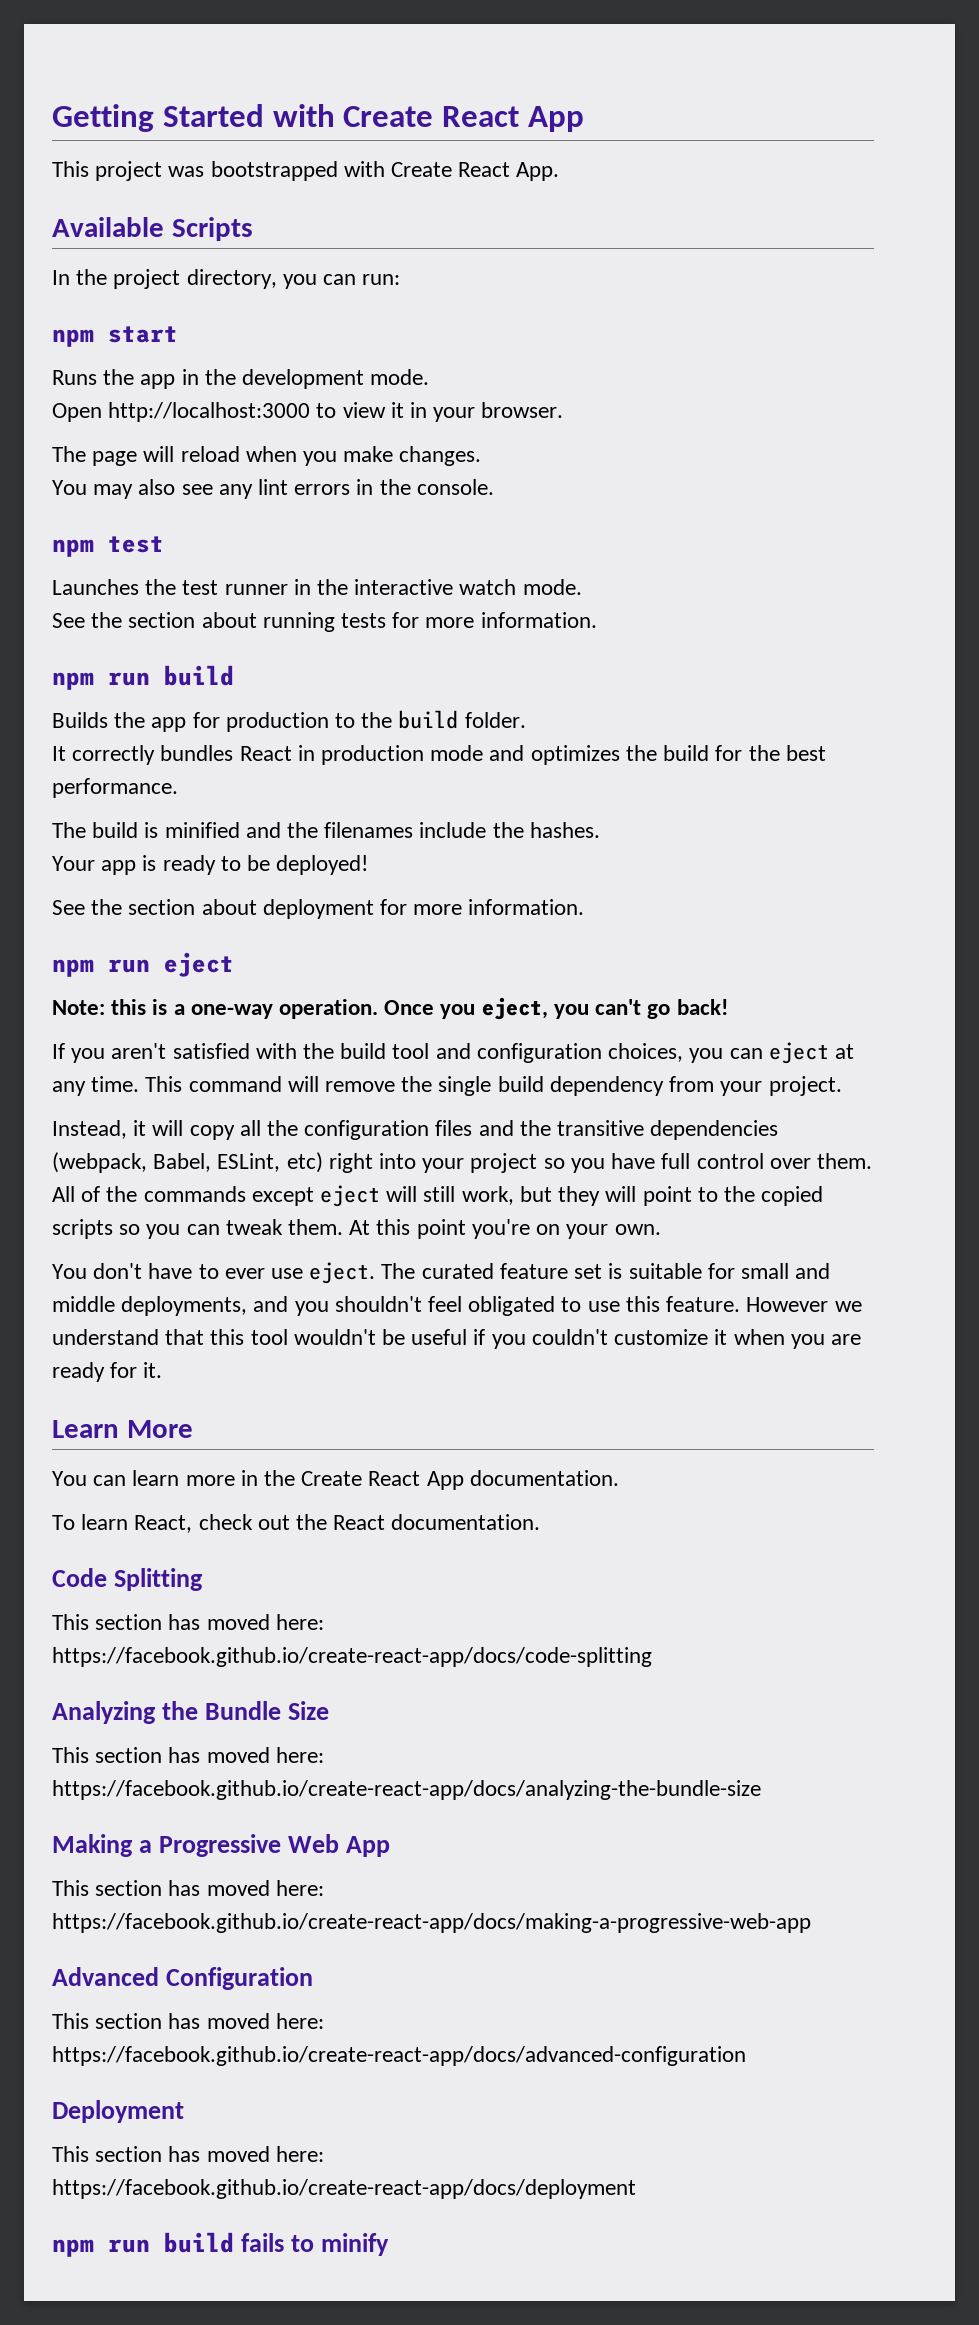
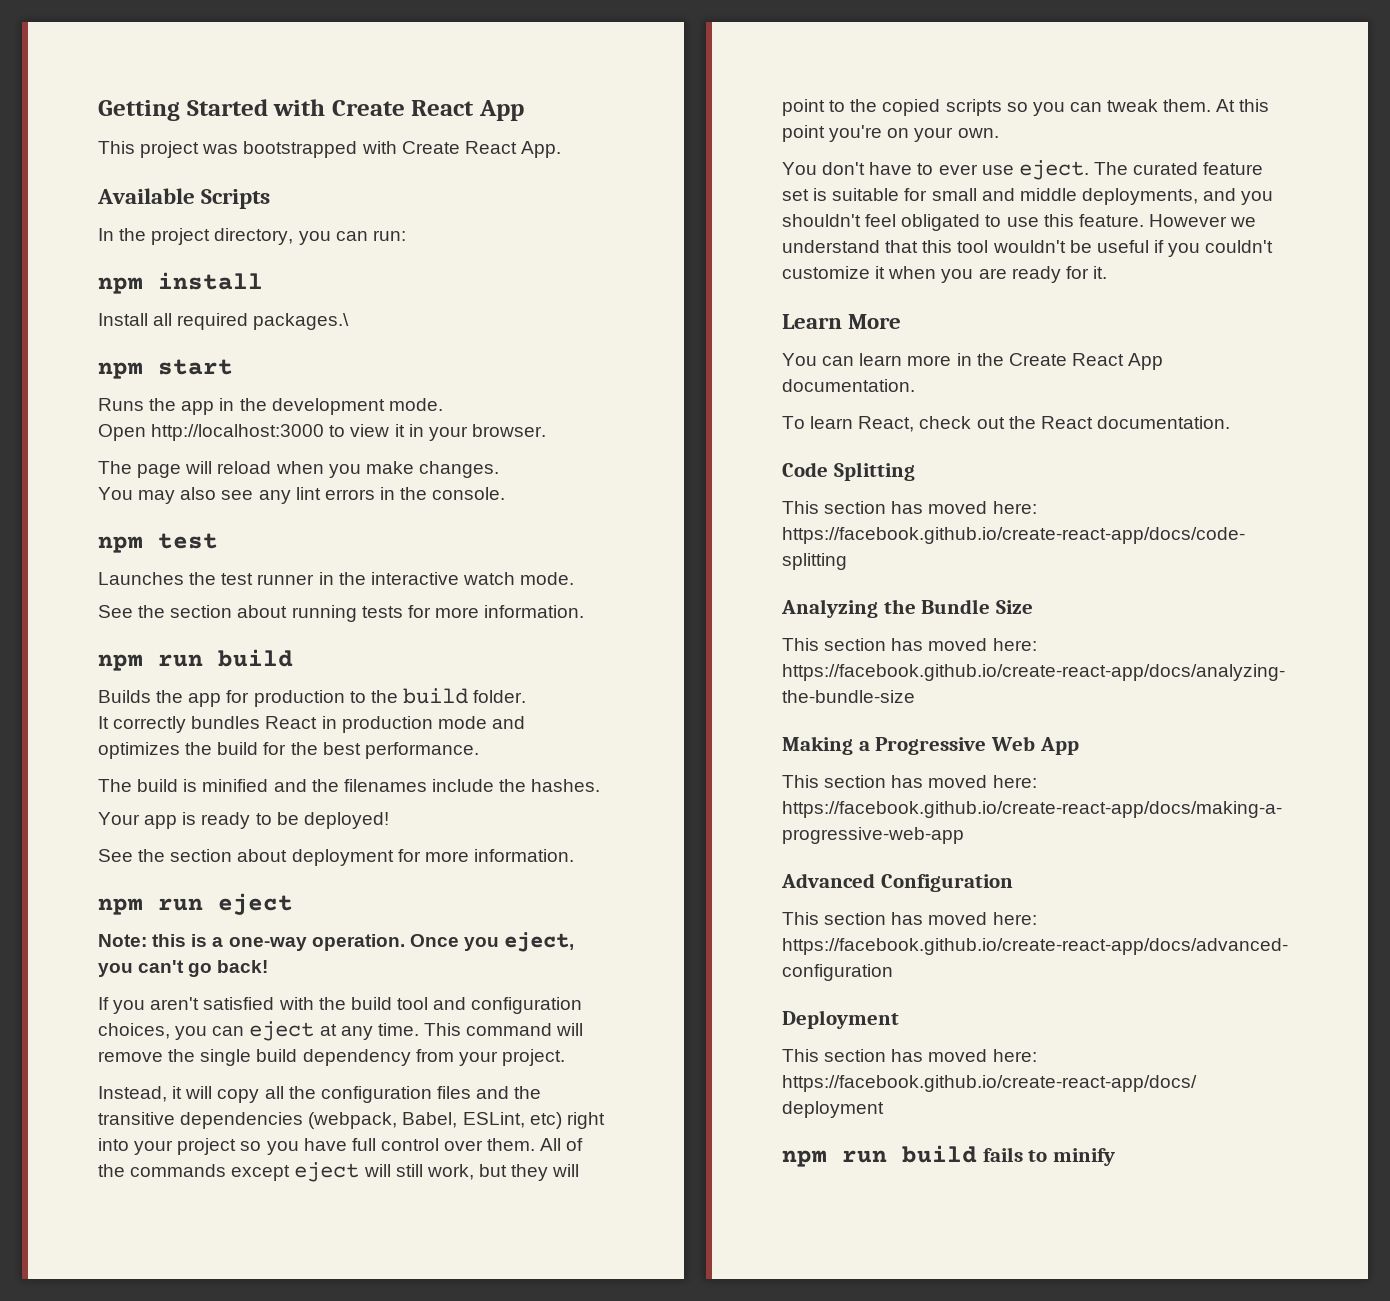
(401, 279) none -> [98,272,263,294] [98,313,350,330] // npm install // Install all required packages.\

